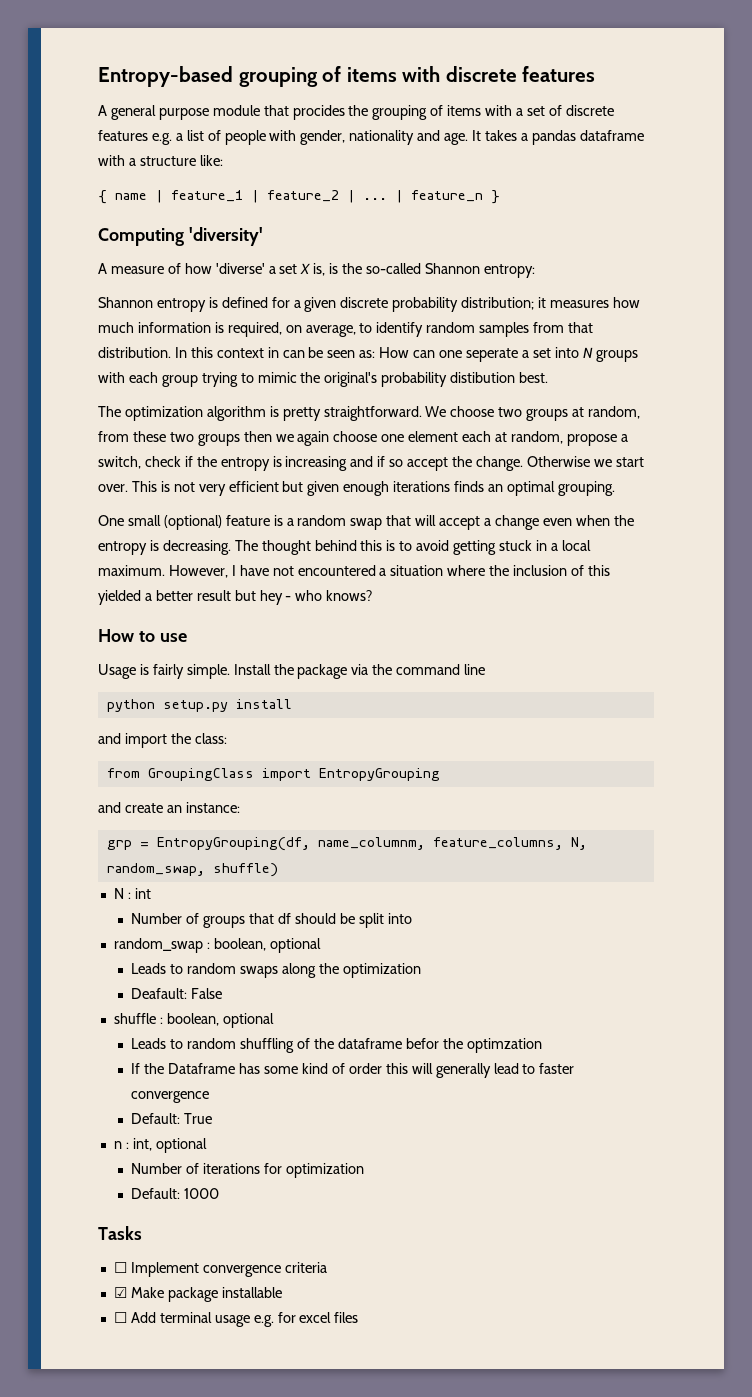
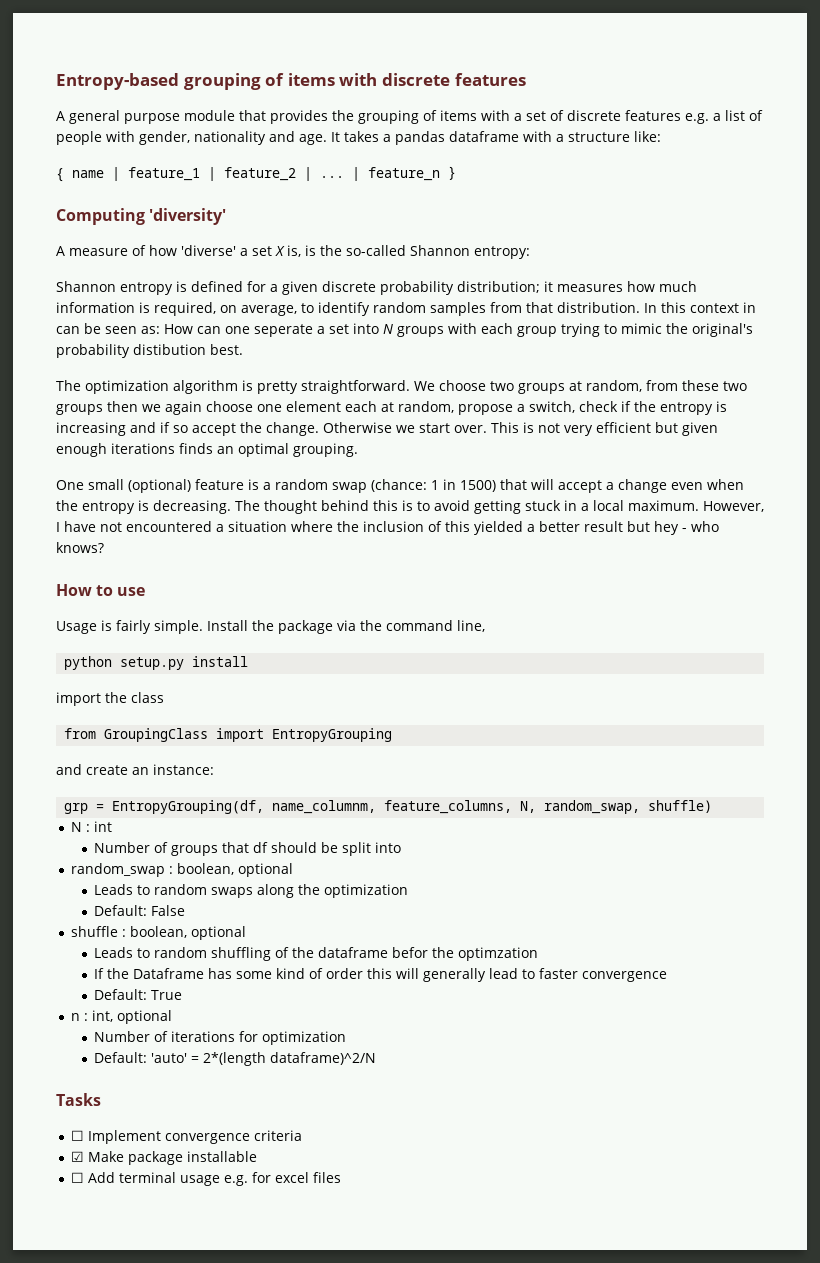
[292,105,345,120] procides -> [270,110,328,124] provides
(383, 524) none -> [371,479,496,492] (chance: 1 in 1500)
[464,664,486,675] line -> [457,620,485,632] line,
[98,733,121,744] and -> (249, 661) none
[194,733,227,744] class: -> [131,692,164,703] class
[131,988,188,999] Deafault: -> [93,905,147,916] Default:
[184,1188,220,1199] 1000 -> [150,1052,376,1066] 'auto' = 2*(length dataframe)^2/N

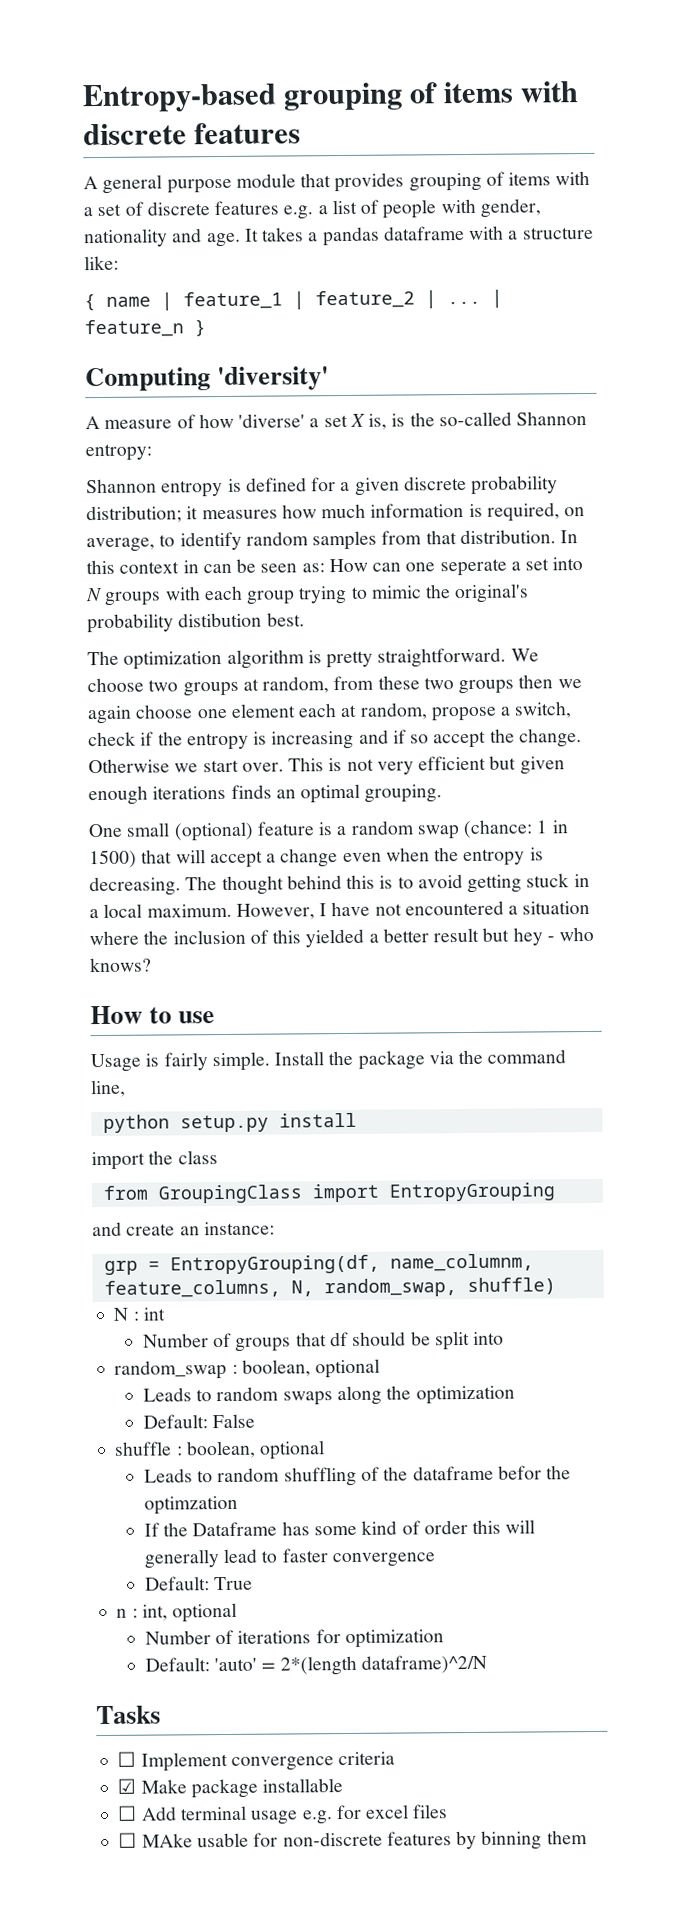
[332,110,354,121] the -> (405, 182) none
(341, 1177) none -> [118,1830,588,1850] // ☐ MAke usable for non-discrete features by binning them

